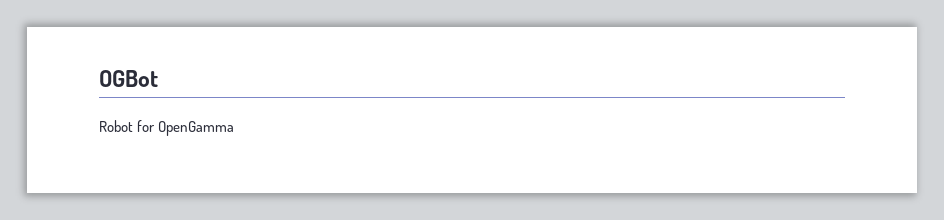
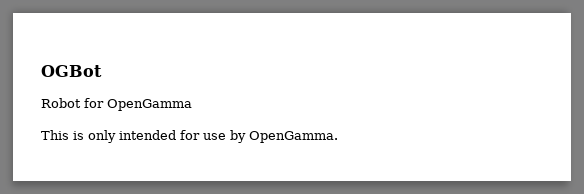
(235, 128) none -> [41,130,338,143] // This is only intended for use by OpenGamma.

